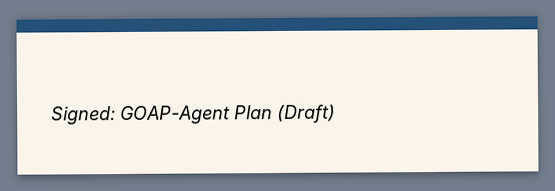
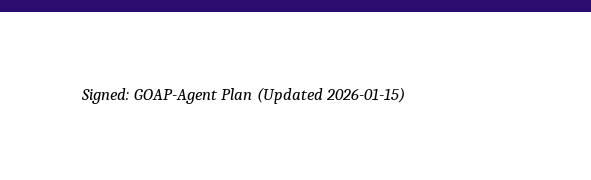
[277,104,336,124] (Draft) -> [256,87,406,104] (Updated 2026-01-15)

